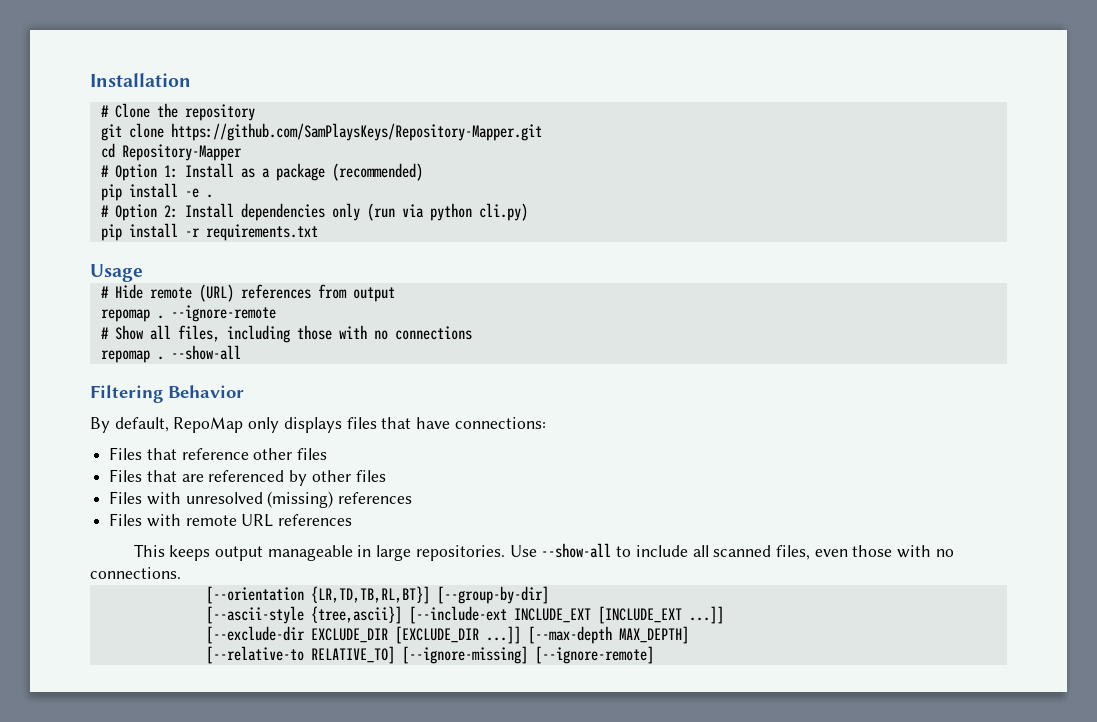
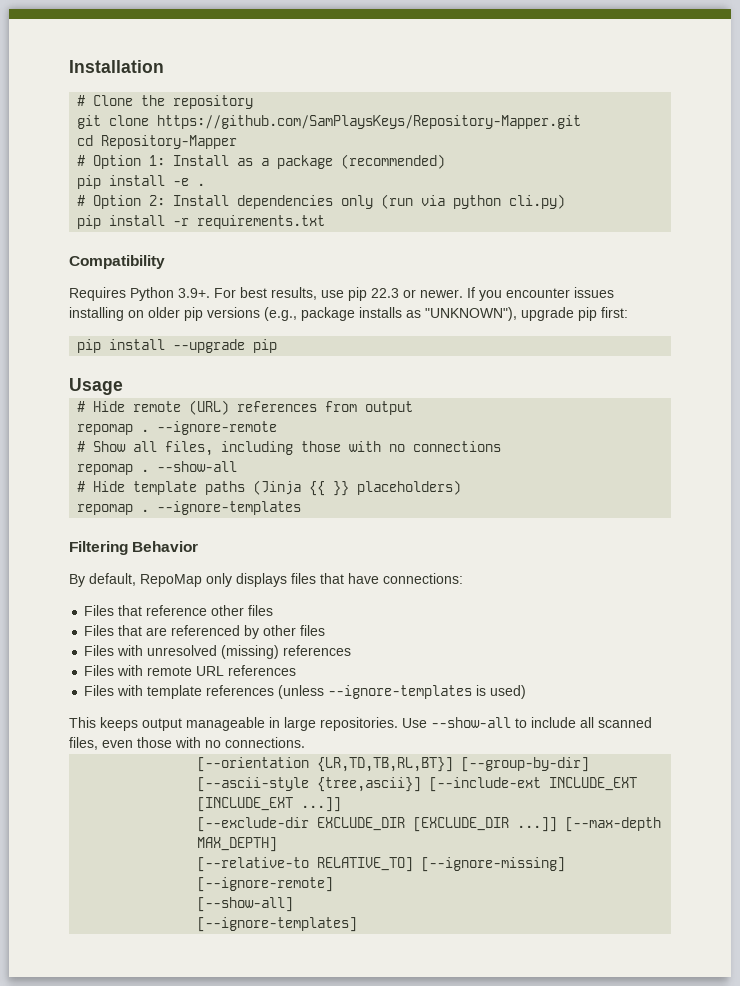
(318, 232) none -> [69,255,165,269] [69,287,614,301] [69,307,628,321] [77,339,278,353] // Compatibility // Requires Python 3.9+. For best results, use pip 22.3 or newer. If you encounter issues installing on older pip versions (e.g., package installs as "UNKNOWN"), upgrade pip first: // pip install --upgrade pip
(241, 352) none -> [77,480,462,496] [77,501,302,515] // # Hide template paths (Jinja {{ }} placeholders) // repomap . --ignore-templates
(353, 520) none -> [84,685,527,699] // Files with template references (unless --ignore-templates is used)
(654, 655) none -> [197,897,294,912] [197,917,358,932] // [--show-all] // [--ignore-templates]

